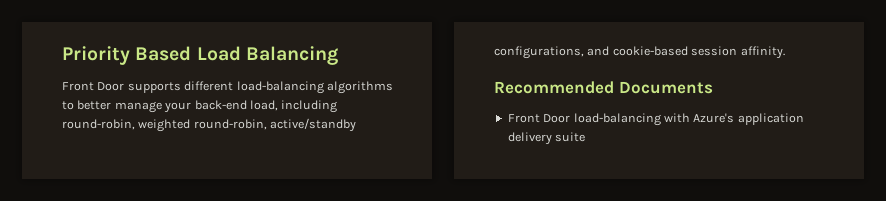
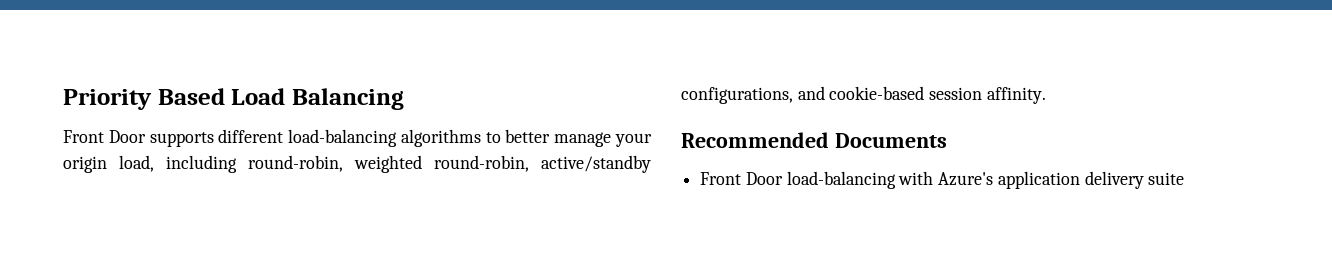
[194,100,247,110] back-end -> [63,156,107,173] origin

